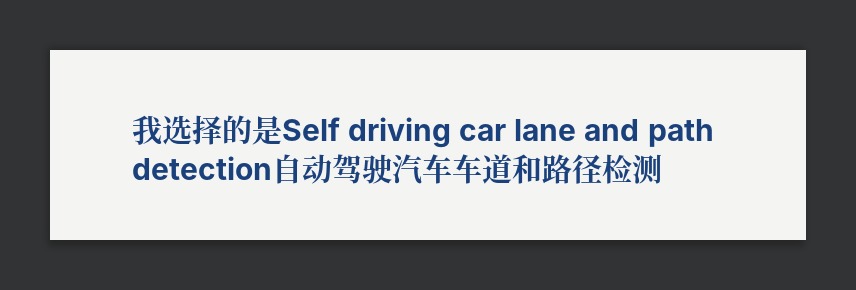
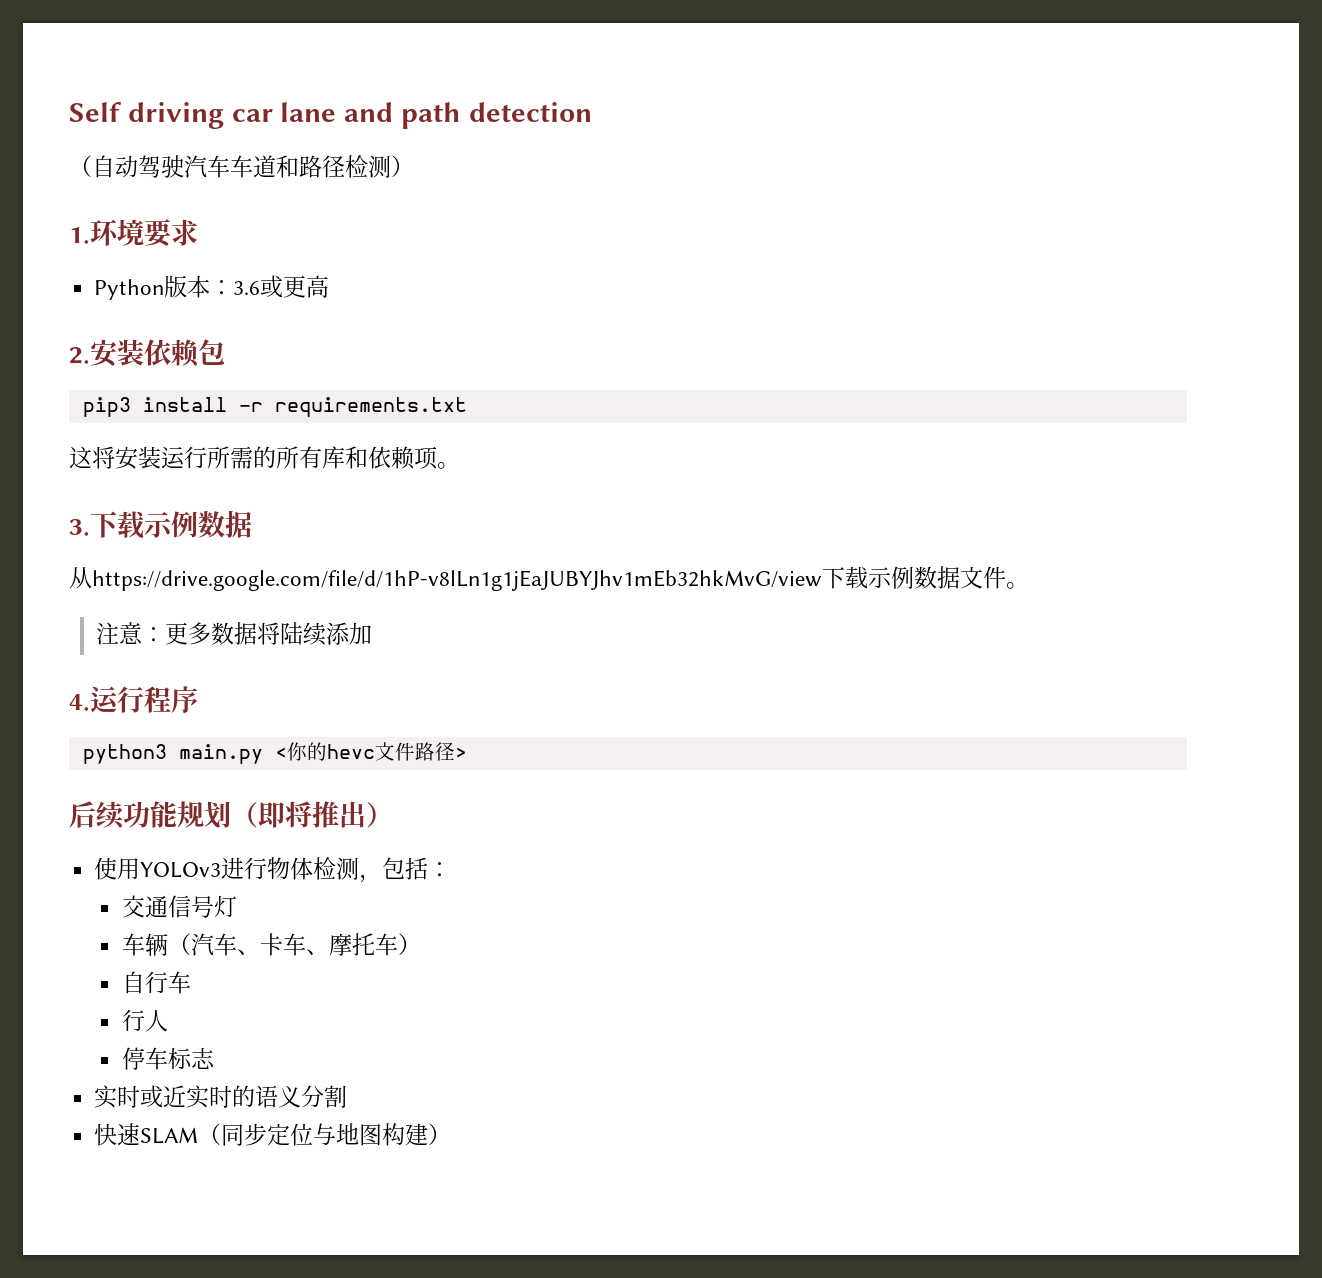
[132,115,282,145] 我选择的是 -> (69, 112) none
(272, 168) none -> [69,155,92,177] // （
(662, 169) none -> [391,155,414,177] [69,219,198,247] [94,275,330,300] [69,339,225,367] [82,397,467,417] [69,446,460,470] [69,510,252,539] [69,566,1029,591] [96,622,373,646] [69,686,198,713] [82,742,467,764] [69,801,393,829] [94,857,452,883] [121,895,237,918] [121,933,421,956] [121,971,191,994] [121,1009,168,1032] [121,1047,215,1070] [94,1085,348,1109] [94,1123,452,1146] ） // 1.环境要求 // Python版本：3.6或更高 // 2.安装依赖包 // pip3 install -r requirements.txt // 这将安装运行所需的所有库和依赖项。 // 3.下载示例数据 // 从https://drive.google.com/file/d/1hP-v8lLn1g1jEaJUBYJhv1mEb32hkMvG/view下载示例数据文件。 // 注意：更多数据将陆续添加 // 4.运行程序 // python3 main.py <你的hevc文件路径> // 后续功能规划（即将推出） // 使用YOLOv3进行物体检测，包括： // 交通信号灯 // 车辆（汽车、卡车、摩托车） // 自行车 // 行人 // 停车标志 // 实时或近实时的语义分割 // 快速SLAM（同步定位与地图构建）

